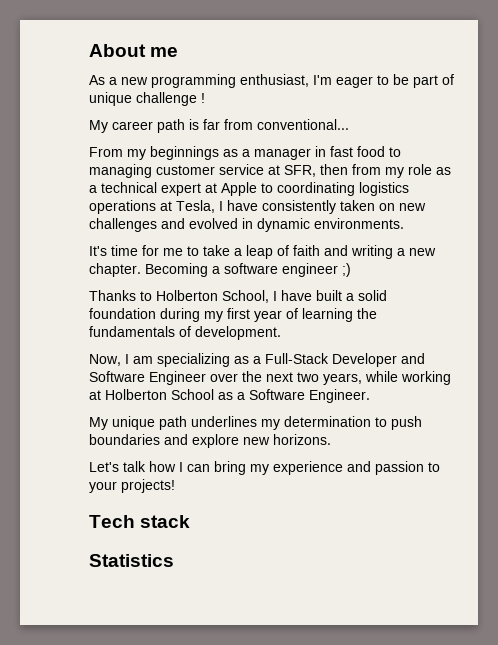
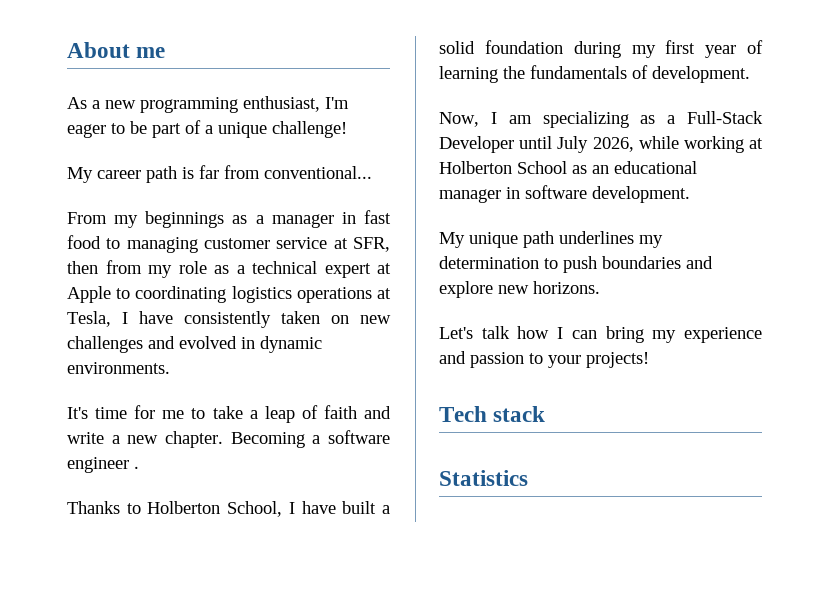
[89,92,205,106] unique challenge ! -> [205,121,347,138] a unique challenge!
[351,245,393,259] writing -> [67,432,104,444] write
[342,263,351,277] ;) -> [134,466,139,469] .
[401,353,425,364] [89,371,362,385] and Software Engineer over the next two years, -> [519,136,634,153] until July 2026,
[237,389,370,403] a Software Engineer. -> [592,161,697,174] [439,185,690,203] an educational manager in software development.

